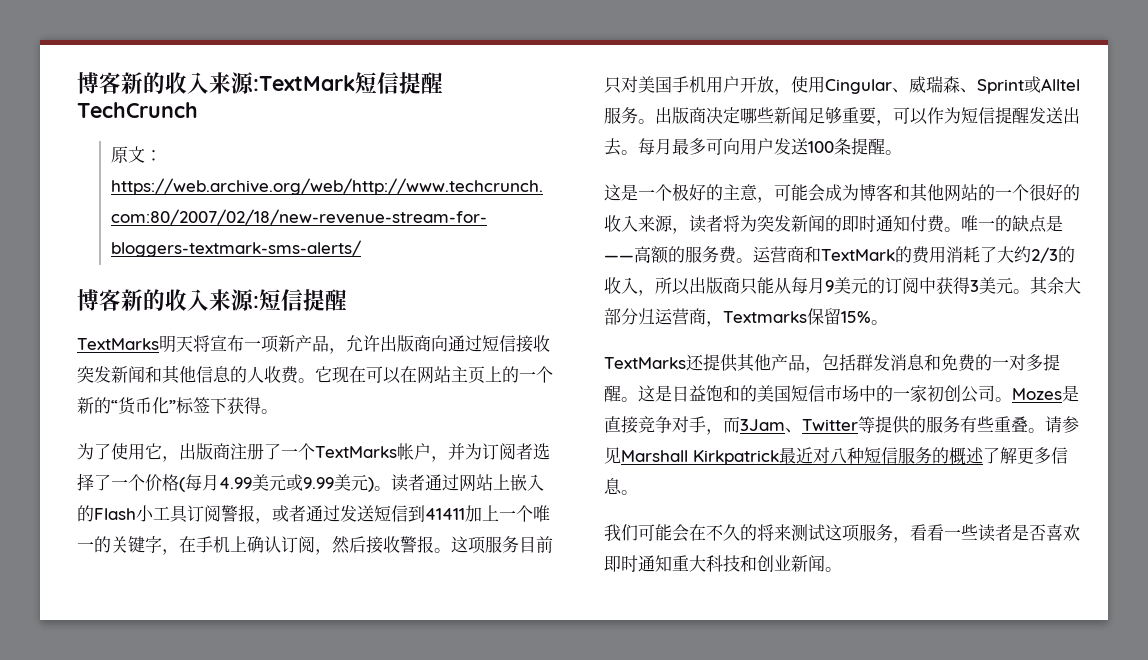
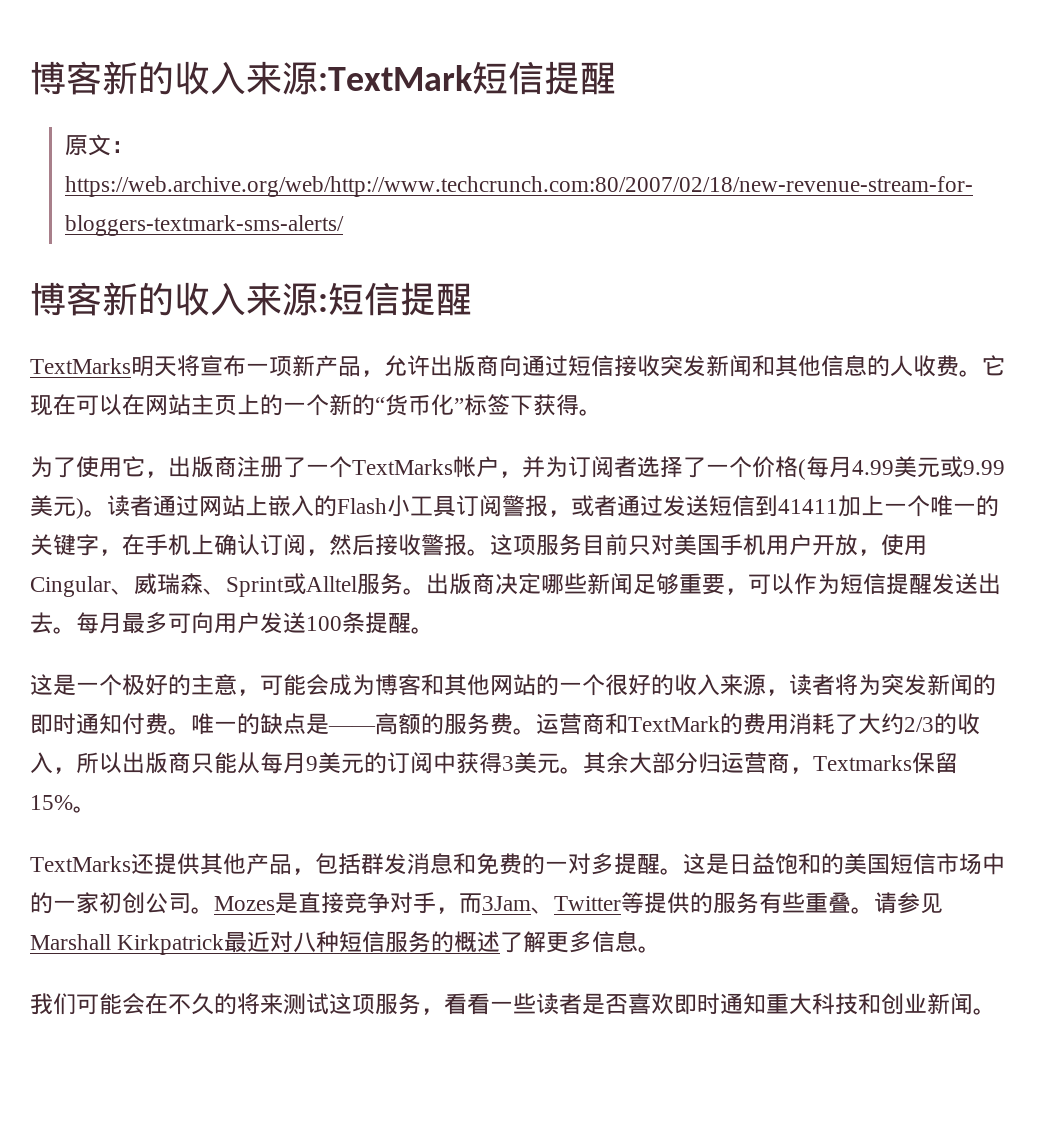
[77,102,198,118] TechCrunch -> (616, 78) none

